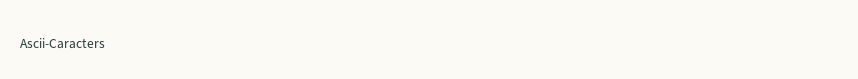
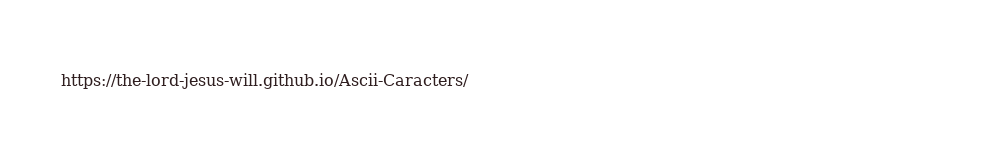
[20,38,105,49] Ascii-Caracters -> [61,73,469,89] https://the-lord-jesus-will.github.io/Ascii-Caracters/

